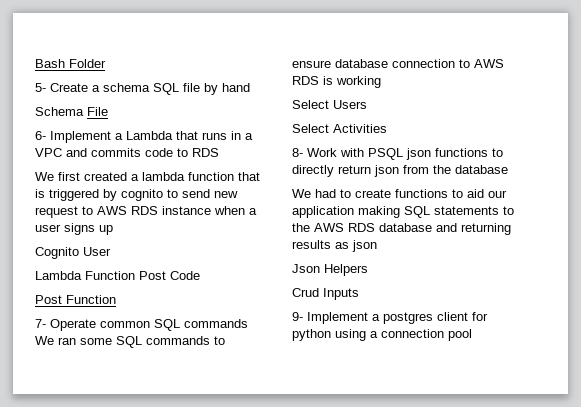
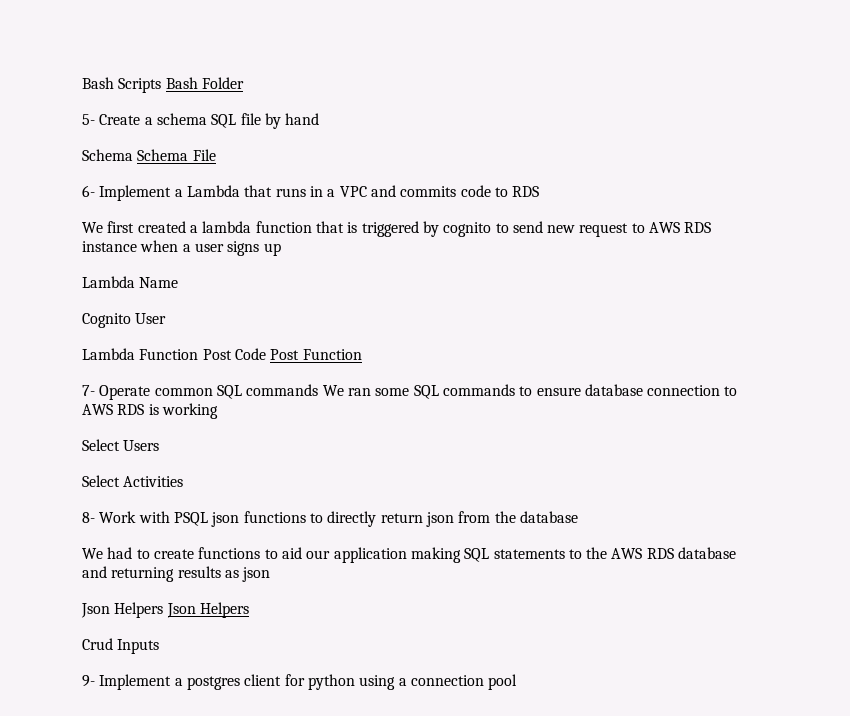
[35,59,65,68] Bash -> [82,77,198,93] Bash Scripts Bash
(84, 111) none -> [137,149,189,161] Schema
(113, 230) none -> [82,276,179,288] // Lambda Name
(200, 275) // -> (266, 354) none
(368, 270) none -> [166,602,249,618] Json Helpers

